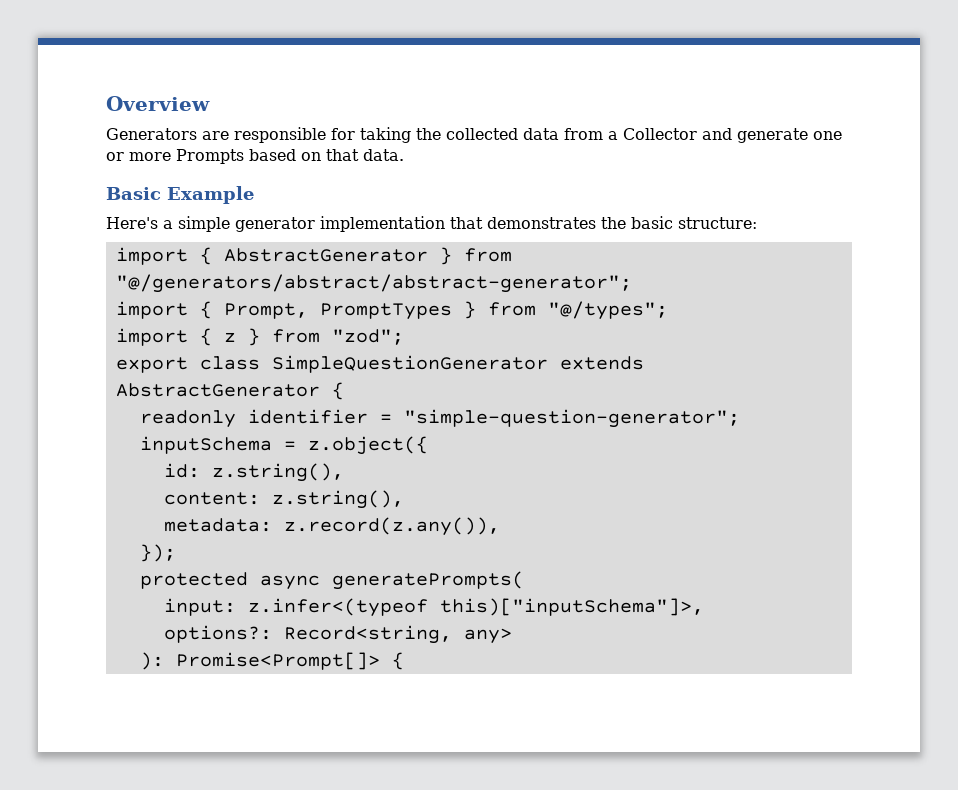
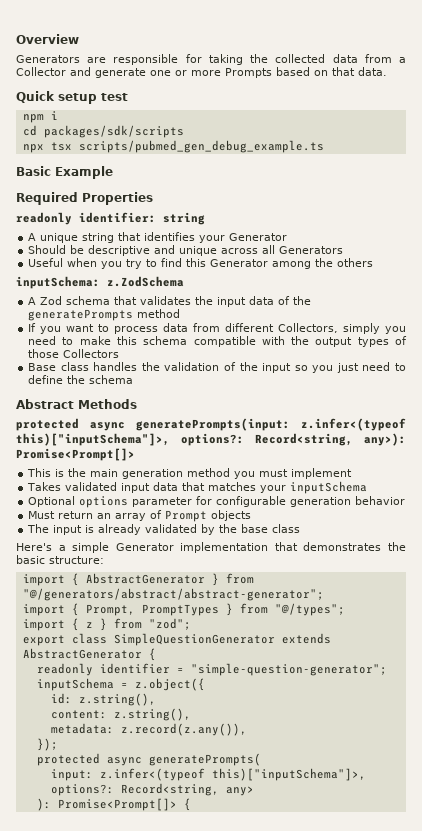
[106,186,254,204] Basic Example -> [16,91,128,104] [22,111,58,123] [22,125,184,138] [22,140,324,153] [16,166,113,179] [16,192,153,205] [16,212,205,225] [28,232,288,243] [28,245,344,256] [28,258,374,269] [16,276,184,289] [28,296,312,307] [28,309,181,321] [28,323,407,334] [28,336,408,347] [28,349,120,358] [28,362,406,373] [28,375,134,384] [16,399,137,409] [16,418,406,431] [16,433,406,446] [16,448,135,461] [27,468,353,479] [27,481,368,494] [28,496,406,508] [28,510,252,522] [27,524,301,535] Quick setup test // npm i // cd packages/sdk/scripts // npx tsx scripts/pubmed_gen_debug_example.ts // Basic Example // Required Properties // readonly identifier: string // A unique string that identifies your Generator // Should be descriptive and unique across all Generators // Useful when you try to find this Generator among the others // inputSchema: z.ZodSchema // A Zod schema that validates the input data of the generatePrompts method // If you want to process data from different Collectors, simply you need to make this schema compatible with the output types of those Collectors // Base class handles the validation of the input so you just need to define the schema // Abstract Methods // protected async generatePrompts(input: z.infer<(typeof this)["inputSchema"]>, options?: Record<string, any>): Promise<Prompt[]> // This is the main generation method you must implement // Takes validated input data that matches your inputSchema // Optional options parameter for configurable generation behavior // Must return an array of Prompt objects // The input is already validated by the base class
[235,217,315,232] generator -> [115,543,174,551] Generator

